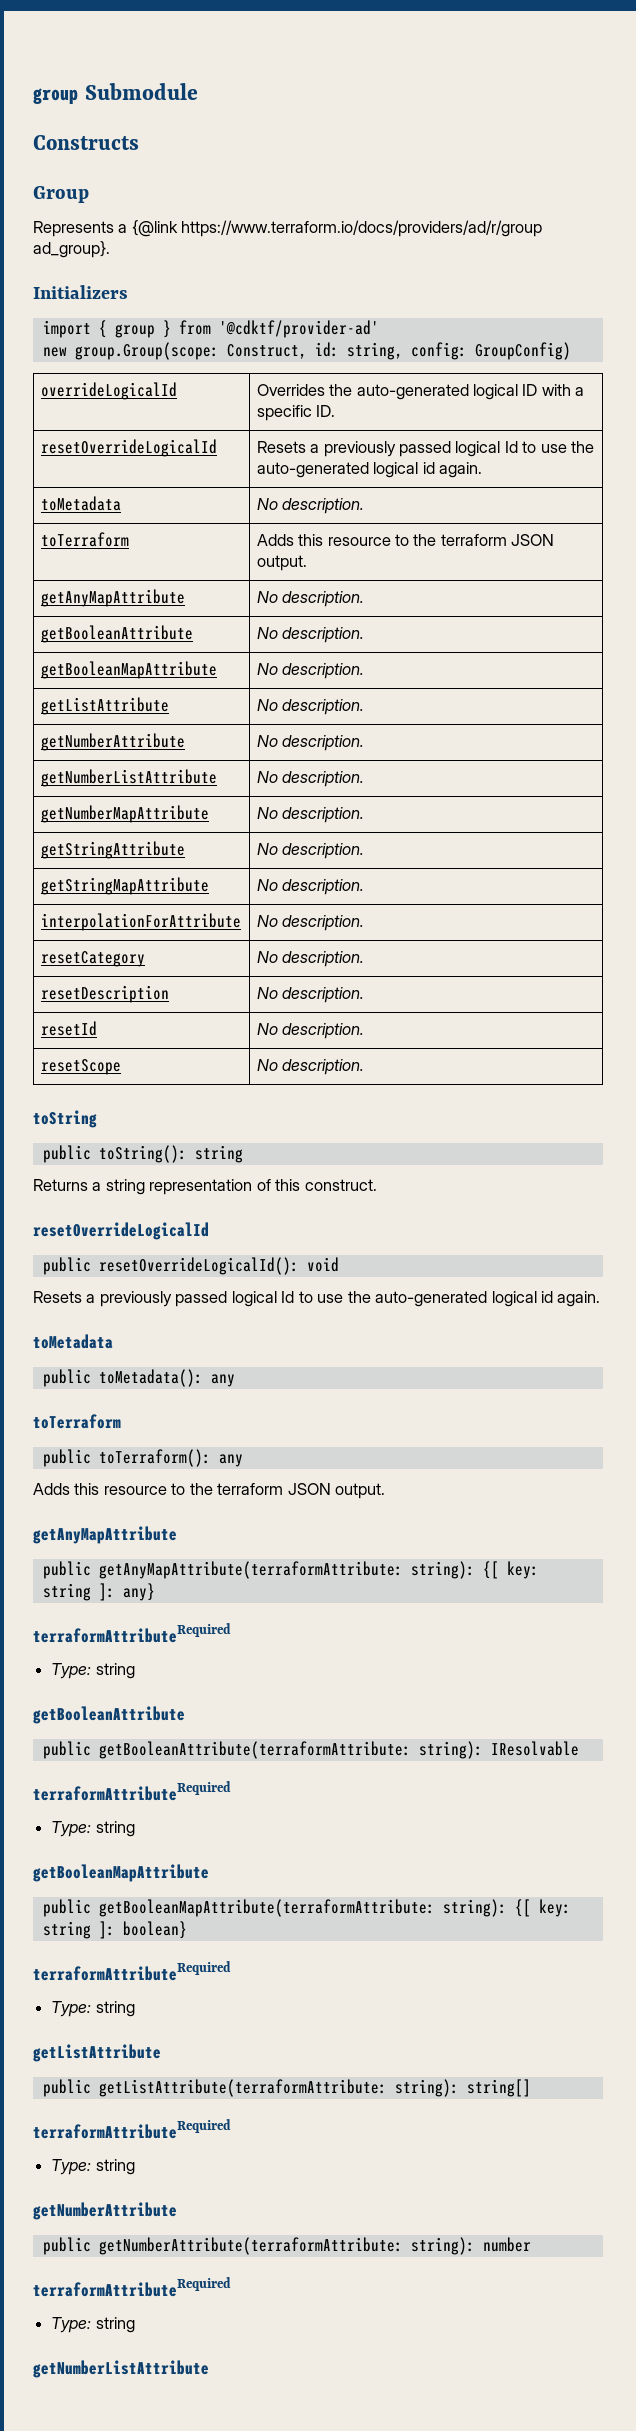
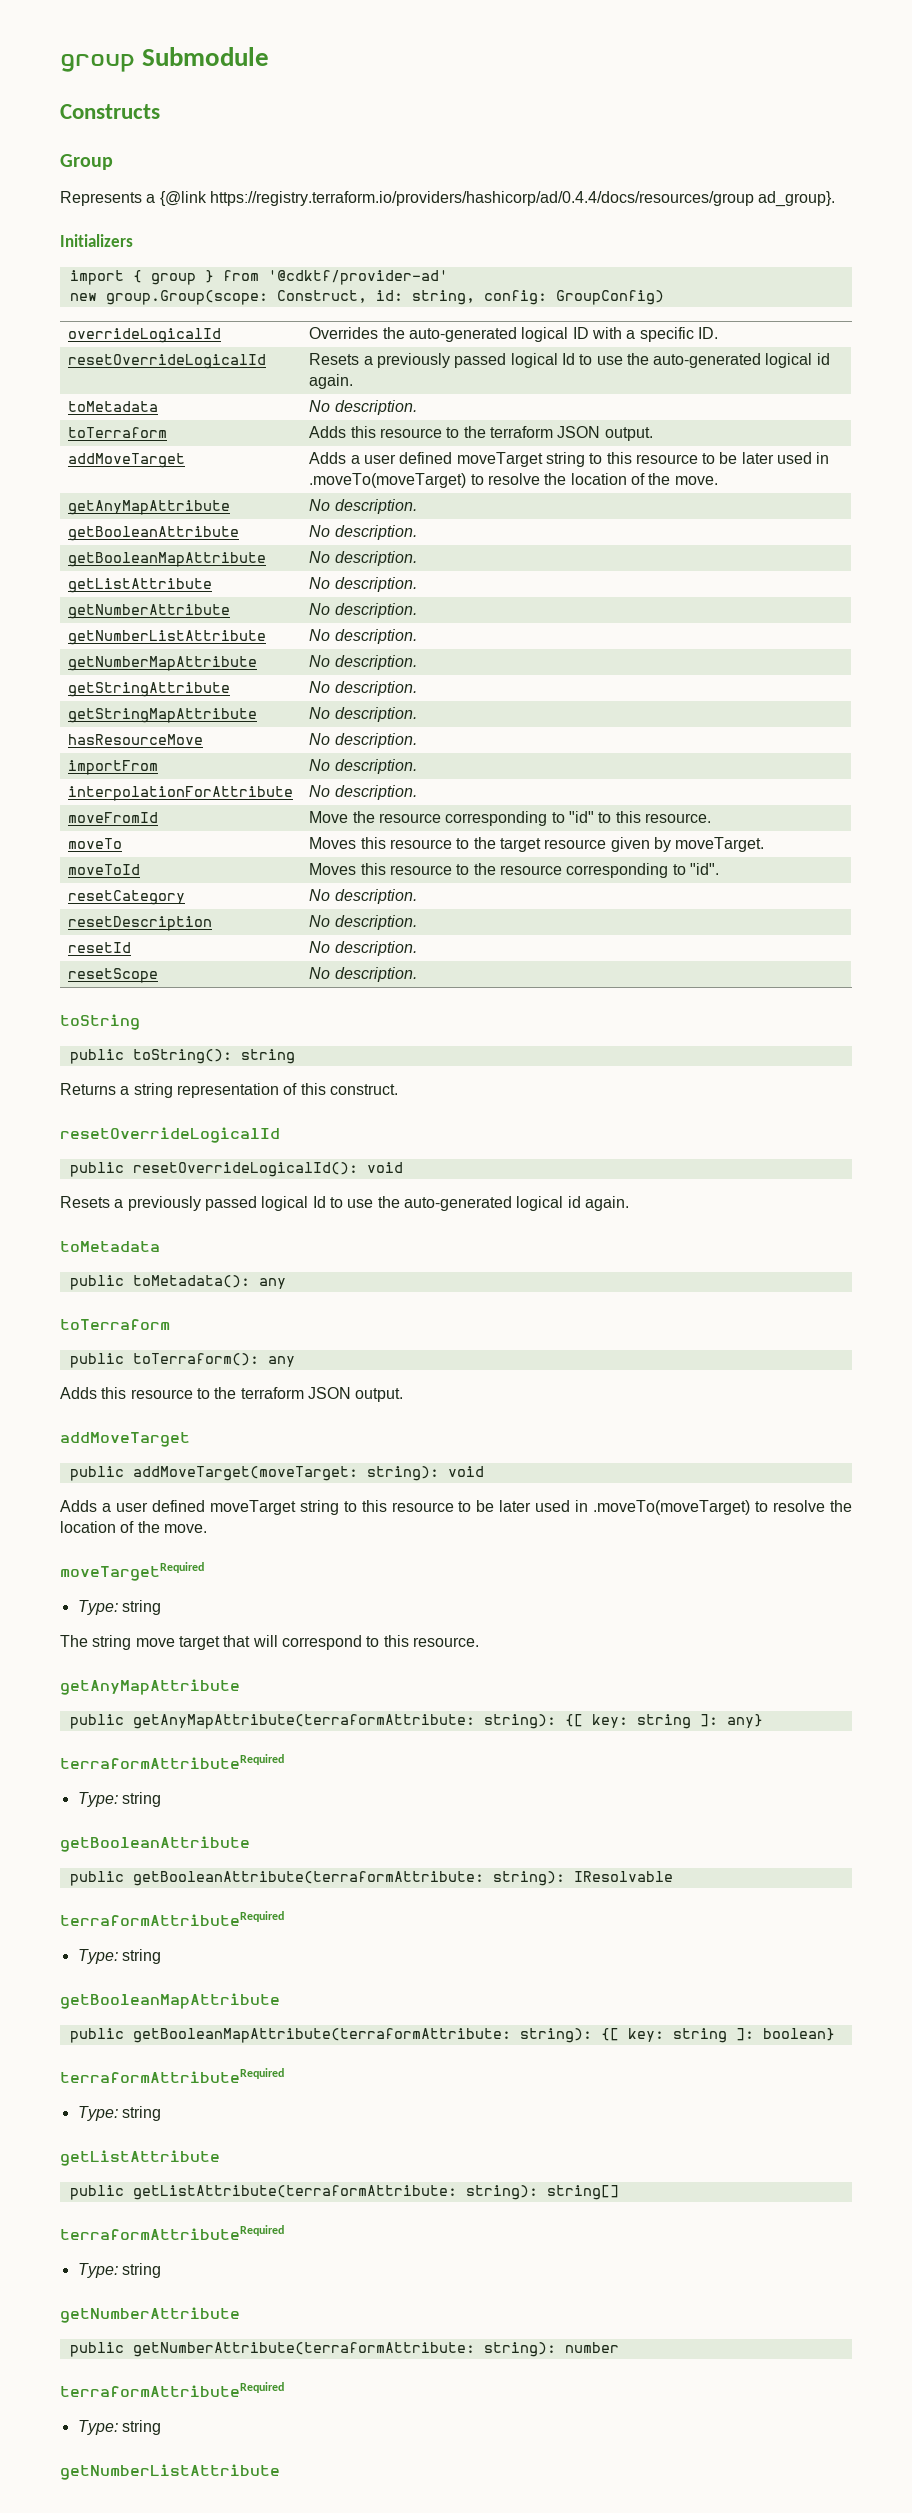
[181,220,543,237] https://www.terraform.io/docs/providers/ad/r/group -> [209,191,754,206] https://registry.terraform.io/providers/hashicorp/ad/0.4.4/docs/resources/group
(307, 563) none -> [68,453,186,468] [309,452,830,467] [309,473,718,488] // addMoveTarget | Adds a user defined moveTarget string to this resource to be later used in .moveTo(moveTarget) to resolve the location of the move.
[40,913,241,931] [256,915,365,931] interpolationForAttribute | No description. -> [68,734,204,745] [309,733,417,748] [68,760,159,775] [309,759,417,774] [68,786,294,801] [309,785,417,800] [68,812,159,823] [309,811,711,826] [68,838,123,849] [309,837,765,852] [68,864,141,875] [309,863,719,878] hasResourceMove | No description. // importFrom | No description. // interpolationForAttribute | No description. // moveFromId | Move the resource corresponding to "id" to this resource. // moveTo | Moves this resource to the target resource given by moveTarget. // moveToId | Moves this resource to the resource corresponding to "id".
(386, 1491) none -> [60,1432,190,1447] [69,1466,484,1481] [60,1500,853,1515] [60,1521,207,1533] [60,1562,204,1581] [77,1600,161,1615] [60,1635,479,1650] // addMoveTarget // public addMoveTarget(moveTarget: string): void // Adds a user defined moveTarget string to this resource to be later used in .moveTo(moveTarget) to resolve the location of the move. // moveTargetRequired // Type: string // The string move target that will correspond to this resource.

